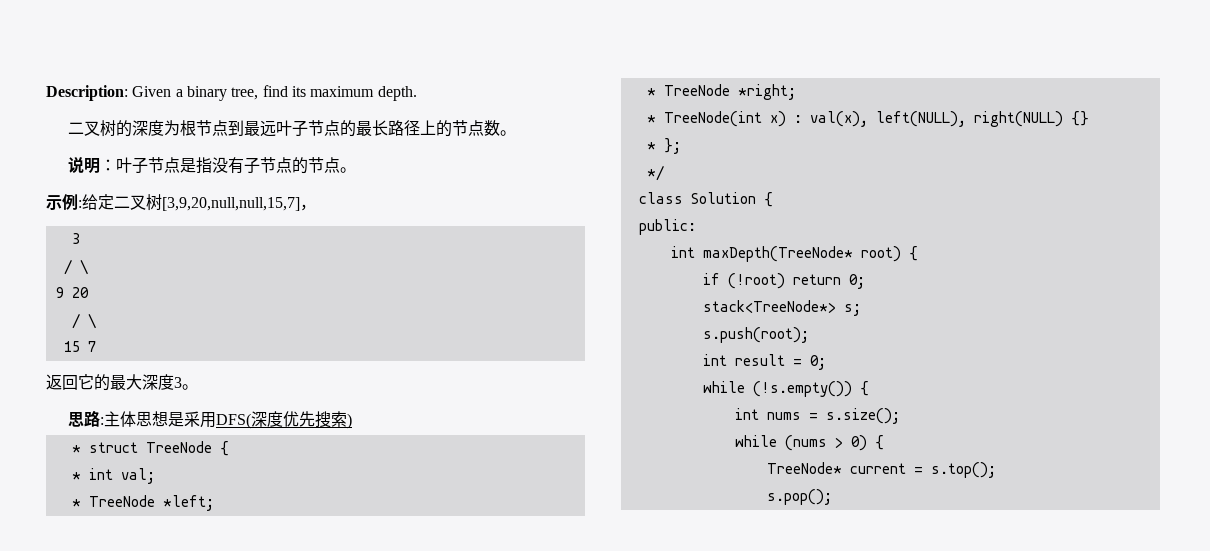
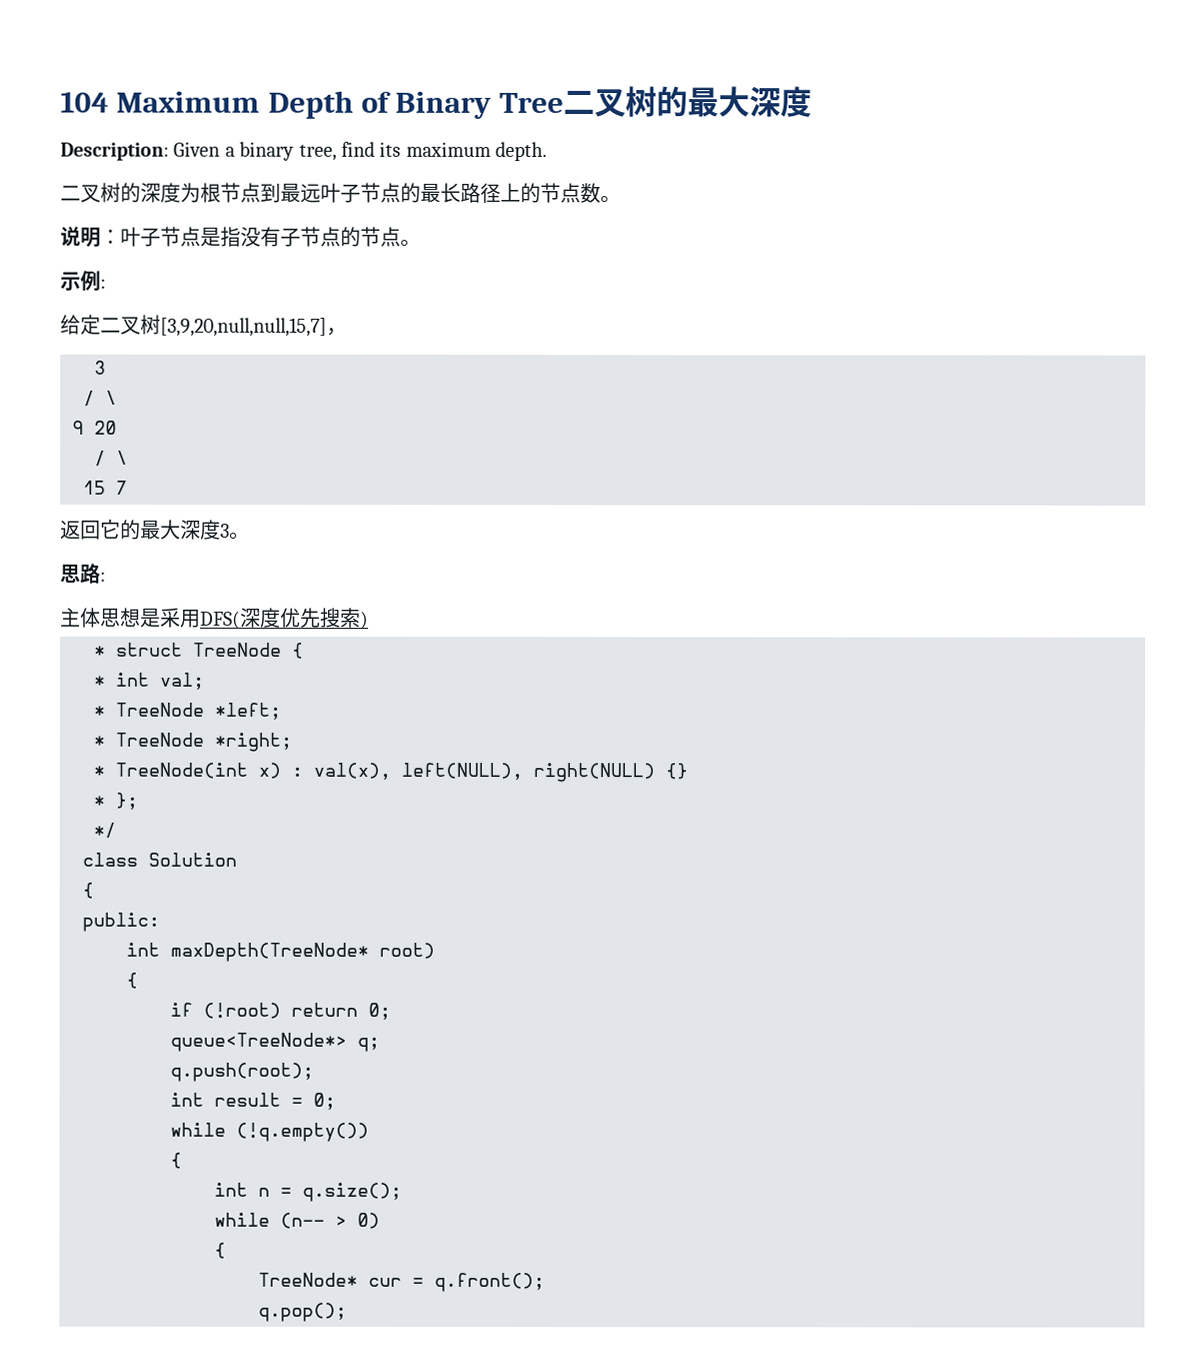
(46, 93) none -> [60,86,812,119] 104 Maximum Depth of Binary Tree二叉树的最大深度 //
(82, 204) none -> (106, 283) //
(104, 421) none -> (106, 576) //
(756, 198) none -> (237, 859) //
(901, 254) none -> (435, 950) //
[702,300,861,316] [702,327,809,343] stack<TreeNode*> s; // s.push(root); -> [170,1032,380,1052] [170,1062,314,1082] queue<TreeNode*> q; // q.push(root);
[752,381,852,397] (!s.empty()) -> [236,1122,369,1142] (!q.empty()) //
[766,408,900,424] [734,435,827,451] nums = s.size(); // while (nums -> [258,1182,402,1202] [214,1212,325,1229] n = q.size(); // while (n--
(867, 443) none -> (380, 1220) //
[849,462,996,478] [766,489,832,505] current = s.top(); // s.pop(); -> [368,1272,545,1292] [258,1302,347,1322] cur = q.front(); // q.pop();

